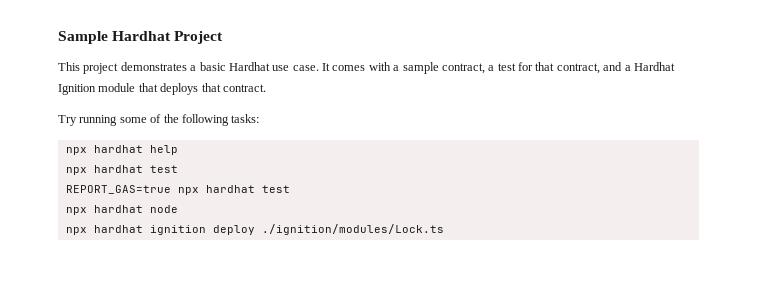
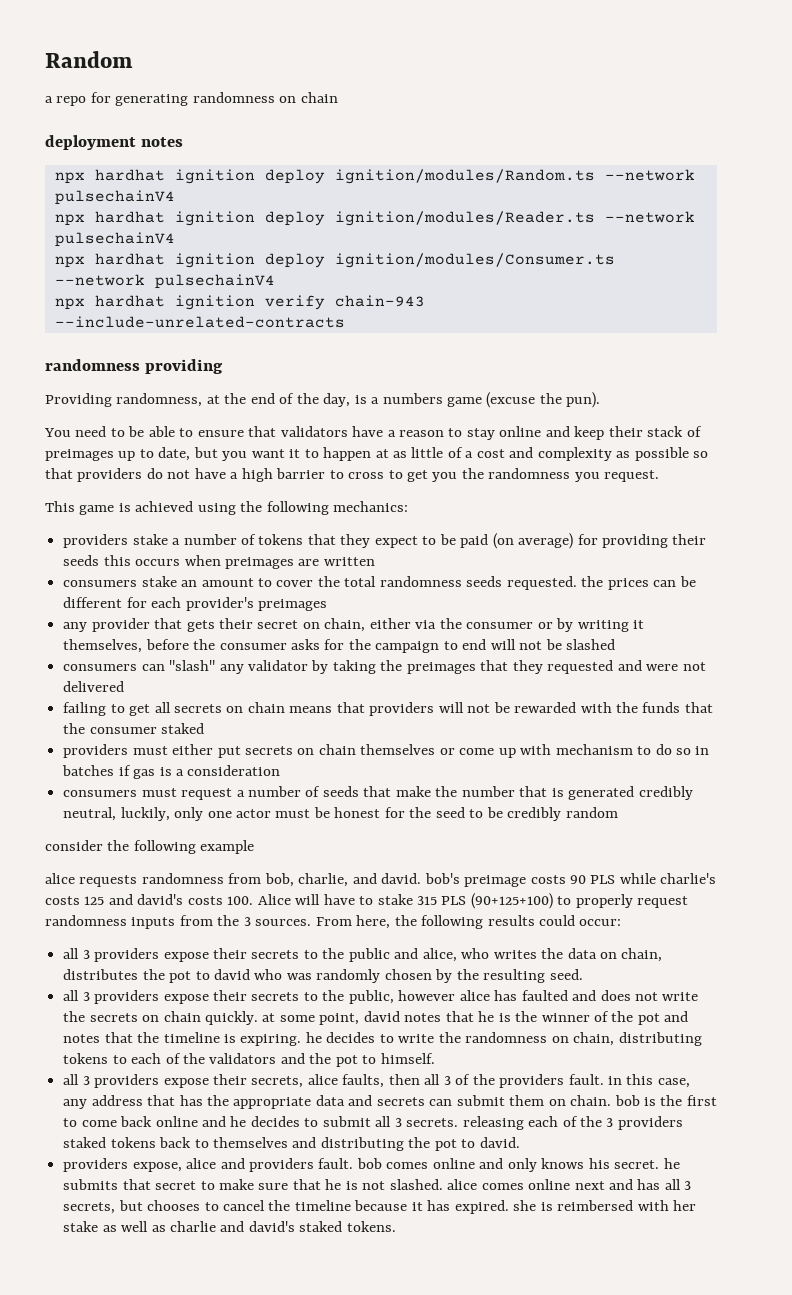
[58,31,224,44] [58,62,675,74] [58,83,266,95] [58,114,260,126] [65,145,178,155] [65,165,178,175] [65,185,290,195] [65,205,178,215] [65,224,444,235] Sample Hardhat Project // This project demonstrates a basic Hardhat use case. It comes with a sample contract, a test for that contract, and a Hardhat Ignition module that deploys that contract. // Try running some of the following tasks: // npx hardhat help // npx hardhat test // REPORT_GAS=true npx hardhat test // npx hardhat node // npx hardhat ignition deploy ./ignition/modules/Lock.ts -> [45,51,133,68] [45,92,338,106] [45,135,184,150] [54,169,695,184] [54,190,175,205] [54,211,695,226] [54,232,175,247] [54,253,615,268] [54,274,275,289] [54,295,425,310] [54,316,345,328] [45,359,224,374] [45,392,601,408] [44,426,702,440] [45,447,709,461] [45,468,660,482] [45,501,409,515] [63,533,707,549] [63,555,375,569] [63,576,696,590] [63,597,327,611] [63,618,644,632] [63,639,616,653] [63,660,706,674] [63,681,125,692] [63,702,713,716] [63,723,205,734] [63,744,710,758] [62,765,281,779] [63,786,693,800] [63,807,618,821] [45,840,255,854] [45,873,717,887] [45,893,689,909] [45,915,622,929] [63,948,663,962] [63,969,583,983] [63,990,699,1004] [63,1011,689,1025] [63,1032,702,1046] [63,1053,435,1067] [63,1074,690,1088] [63,1095,717,1109] [63,1116,683,1130] [63,1137,520,1151] [63,1158,680,1172] [63,1179,692,1190] [63,1200,696,1214] [63,1221,396,1232] Random // a repo for generating randomness on chain // deployment notes // npx hardhat ignition deploy ignition/modules/Random.ts --network pulsechainV4 // npx hardhat ignition deploy ignition/modules/Reader.ts --network pulsechainV4 // npx hardhat ignition deploy ignition/modules/Consumer.ts --network pulsechainV4 // npx hardhat ignition verify chain-943 --include-unrelated-contracts // randomness providing // Providing randomness, at the end of the day, is a numbers game (excuse the pun). // You need to be able to ensure that validators have a reason to stay online and keep their stack of preimages up to date, but you want it to happen at as little of a cost and complexity as possible so that providers do not have a high barrier to cross to get you the randomness you request. // This game is achieved using the following mechanics: // providers stake a number of tokens that they expect to be paid (on average) for providing their seeds this occurs when preimages are written // consumers stake an amount to cover the total randomness seeds requested. the prices can be different for each provider's preimages // any provider that gets their secret on chain, either via the consumer or by writing it themselves, before the consumer asks for the campaign to end will not be slashed // consumers can "slash" any validator by taking the preimages that they requested and were not delivered // failing to get all secrets on chain means that providers will not be rewarded with the funds that the consumer staked // providers must either put secrets on chain themselves or come up with mechanism to do so in batches if gas is a consideration // consumers must request a number of seeds that make the number that is generated credibly neutral, luckily, only one actor must be honest for the seed to be credibly random // consider the following example // alice requests randomness from bob, charlie, and david. bob's preimage costs 90 PLS while charlie's costs 125 and david's costs 100. Alice will have to stake 315 PLS (90+125+100) to properly request randomness inputs from the 3 sources. From here, the following results could occur: // all 3 providers expose their secrets to the public and alice, who writes the data on chain, distributes the pot to david who was randomly chosen by the resulting seed. // all 3 providers expose their secrets to the public, however alice has faulted and does not write the secrets on chain quickly. at some point, david notes that he is the winner of the pot and notes that the timeline is expiring. he decides to write the randomness on chain, distributing tokens to each of the validators and the pot to himself. // all 3 providers expose their secrets, alice faults, then all 3 of the providers fault. in this case, any address that has the appropriate data and secrets can submit them on chain. bob is the first to come back online and he decides to submit all 3 secrets. releasing each of the 3 providers staked tokens back to themselves and distributing the pot to david. // providers expose, alice and providers fault. bob comes online and only knows his secret. he submits that secret to make sure that he is not slashed. alice comes online next and has all 3 secrets, but chooses to cancel the timeline because it has expired. she is reimbersed with her stake as well as charlie and david's staked tokens.

